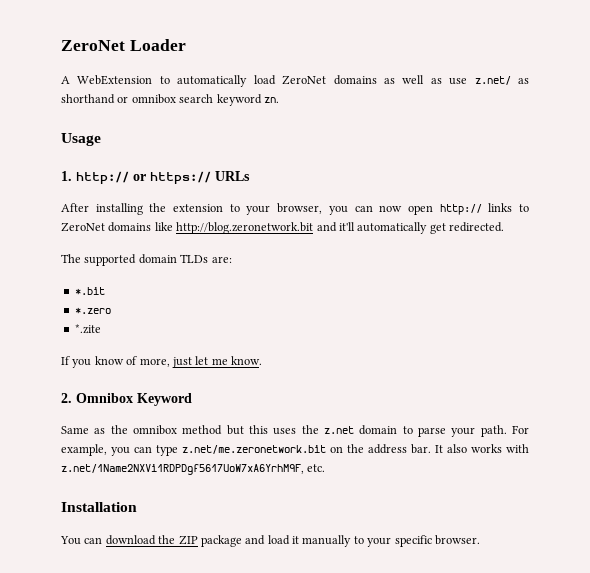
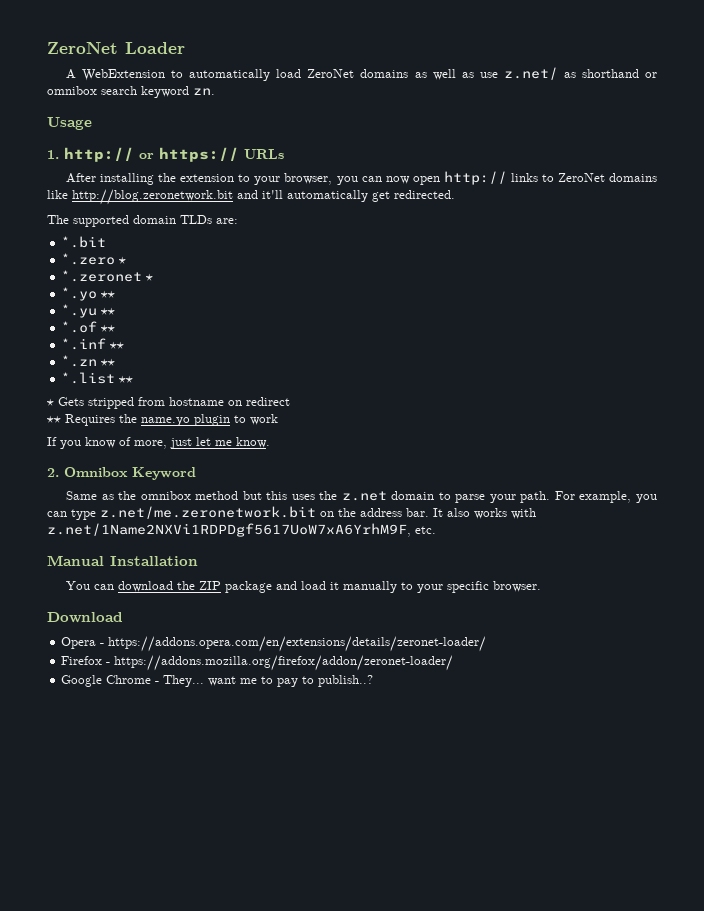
[74,324,101,334] // *.zite -> [119,256,127,264] [61,270,154,282] [61,287,116,301] [61,304,116,318] [61,321,116,333] [61,338,125,350] [61,355,116,367] [61,372,134,384] [47,397,290,409] [47,414,278,426] ⋆ // *.zeronet ⋆ // *.yo ⋆⋆ // *.yu ⋆⋆ // *.of ⋆⋆ // *.inf ⋆⋆ // *.zn ⋆⋆ // *.list ⋆⋆ // ⋆ Gets stripped from hostname on redirect // ⋆⋆ Requires the name.yo plugin to work
(326, 468) none -> [47,555,104,566] Manual
(480, 540) none -> [47,612,123,623] [61,636,487,652] [61,655,454,671] [61,675,374,687] // Download // Opera - https://addons.opera.com/en/extensions/details/zeronet-loader/ // Firefox - https://addons.mozilla.org/firefox/addon/zeronet-loader/ // Google Chrome - They... want me to pay to publish..?

